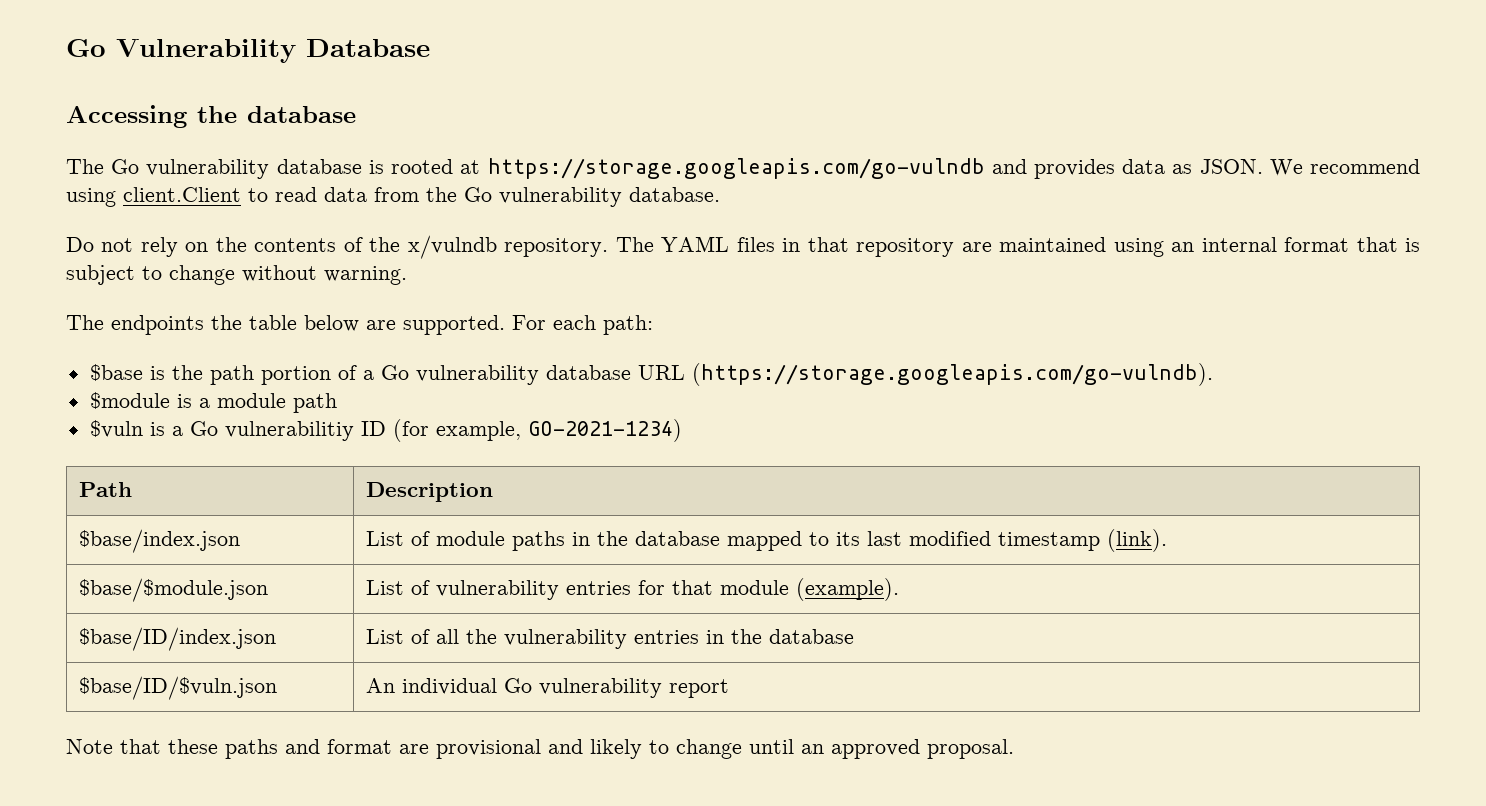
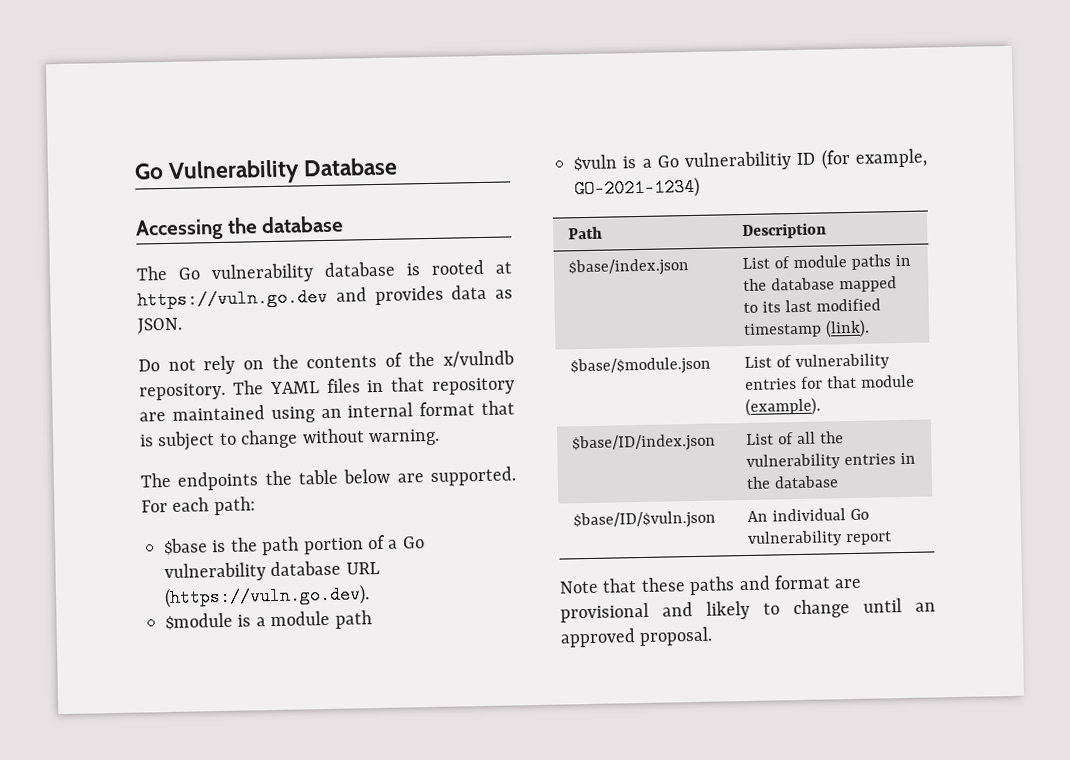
[487,158,985,179] https://storage.googleapis.com/go-vulndb -> [137,287,328,310] https://vuln.go.dev
[1269,159,1421,176] [66,187,720,207] We recommend using client.Client to read data from the Go vulnerability database. -> (183, 325) none
[691,363,1213,386] (https://storage.googleapis.com/go-vulndb). -> [164,584,370,609] (https://vuln.go.dev).

